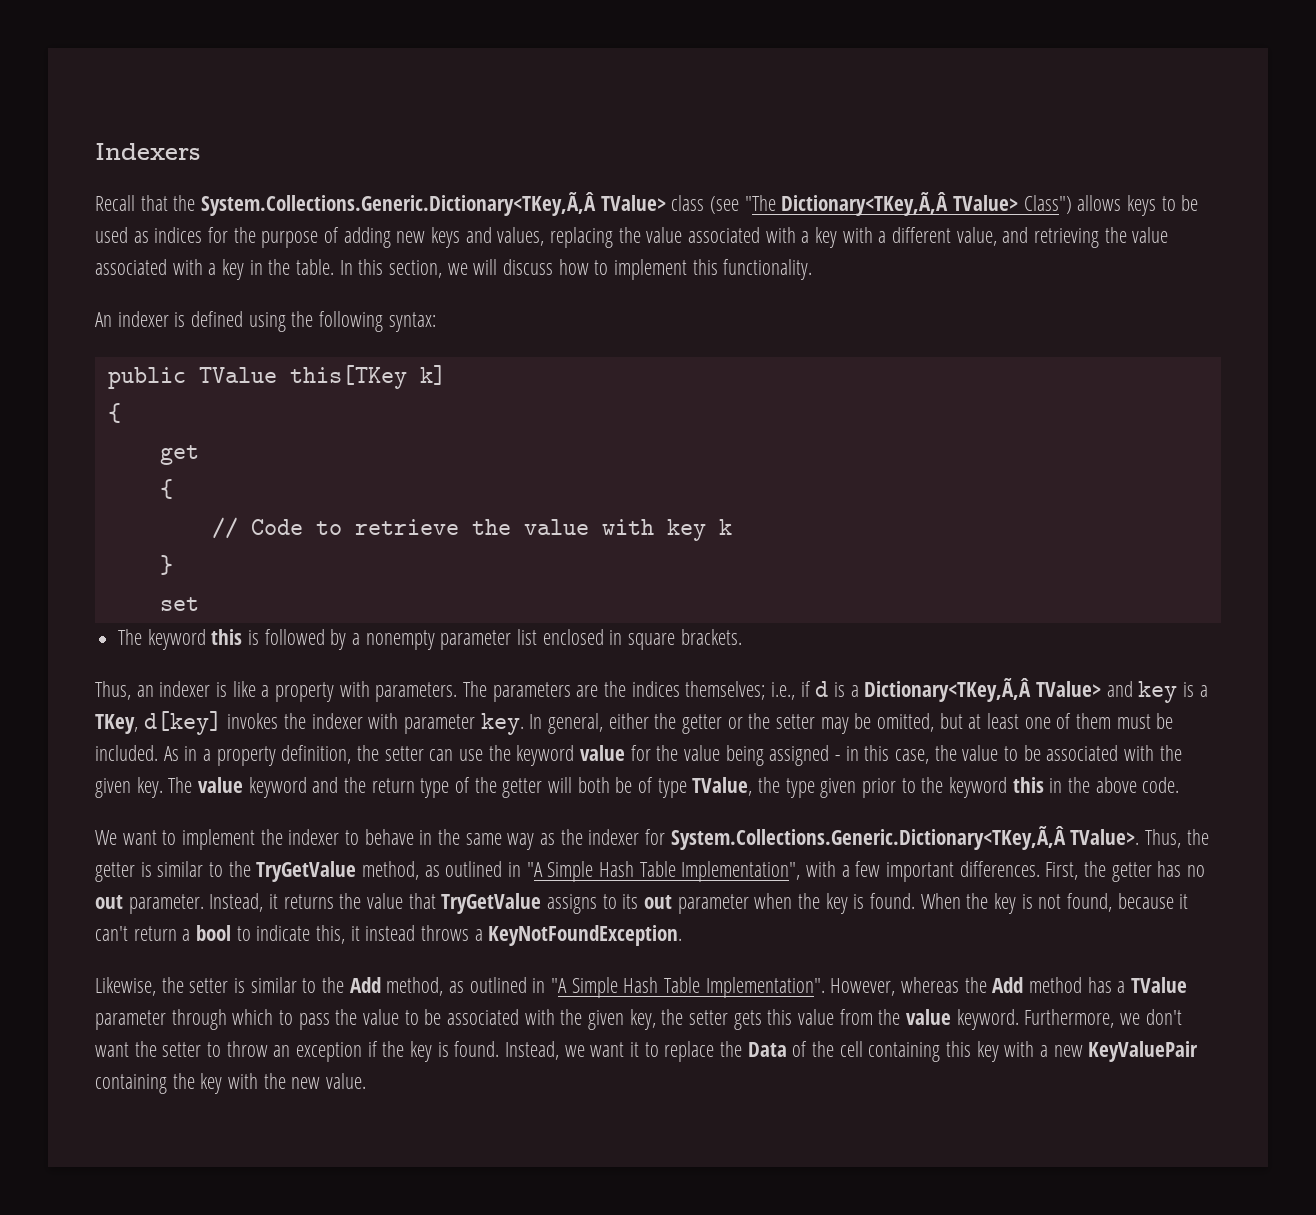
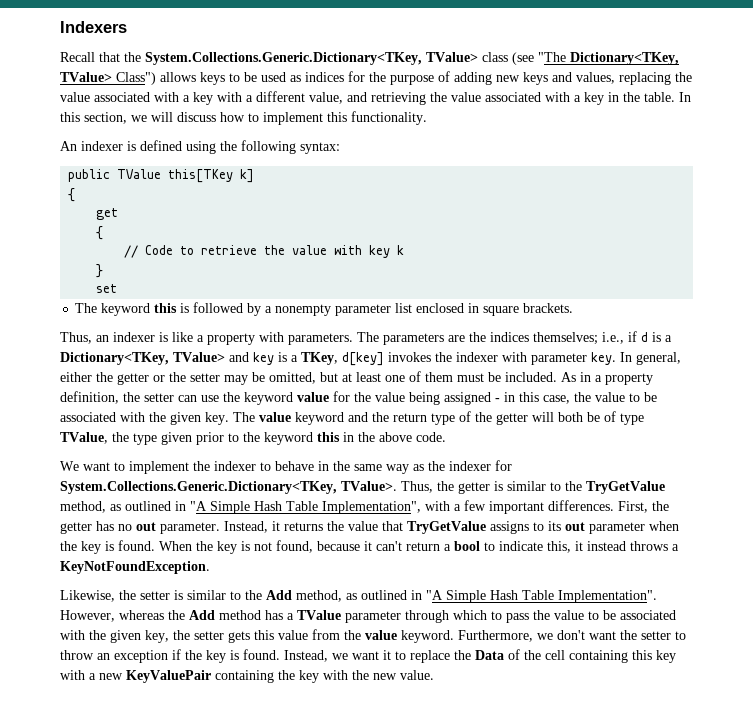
[201,192,597,216] System.Collections.Generic.Dictionary<TKey,Ã‚Â -> [145,52,422,65] System.Collections.Generic.Dictionary<TKey,
[781,192,949,216] Dictionary<TKey,Ã‚Â -> [570,52,679,65] Dictionary<TKey,
[864,678,1032,702] Dictionary<TKey,Ã‚Â -> [60,352,169,365] Dictionary<TKey,
[670,826,1066,850] System.Collections.Generic.Dictionary<TKey,Ã‚Â -> [60,481,337,494] System.Collections.Generic.Dictionary<TKey,

